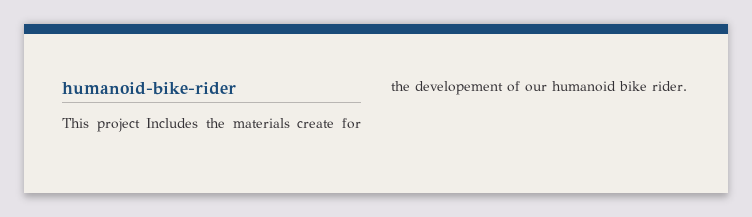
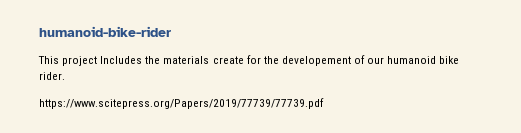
(687, 86) none -> [39,98,324,109] // https://www.scitepress.org/Papers/2019/77739/77739.pdf

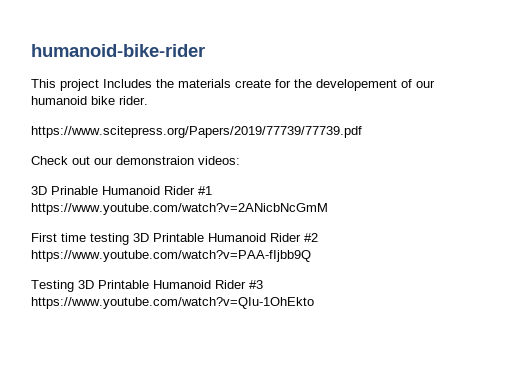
(324, 103) none -> [31,156,240,165] [31,186,212,195] [31,203,328,215] [31,233,318,245] [31,250,311,262] [31,280,263,292] [31,297,314,309] // Check out our demonstraion videos: // 3D Prinable Humanoid Rider #1 https://www.youtube.com/watch?v=2ANicbNcGmM // First time testing 3D Printable Humanoid Rider #2 https://www.youtube.com/watch?v=PAA-fIjbb9Q // Testing 3D Printable Humanoid Rider #3 https://www.youtube.com/watch?v=QIu-1OhEkto

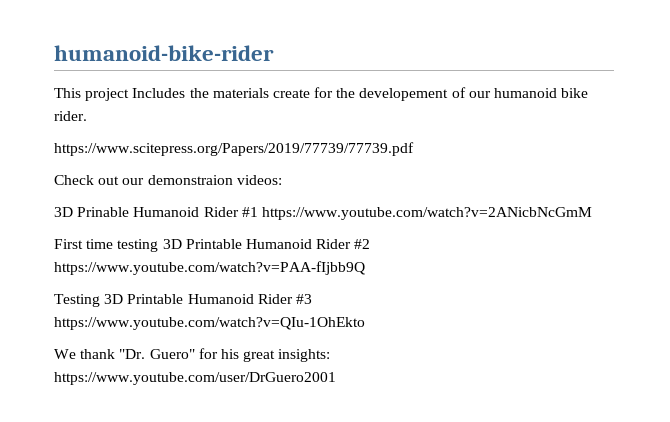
(314, 303) none -> [54,348,331,362] [54,372,336,385] // We thank "Dr. Guero" for his great insights: https://www.youtube.com/user/DrGuero2001

